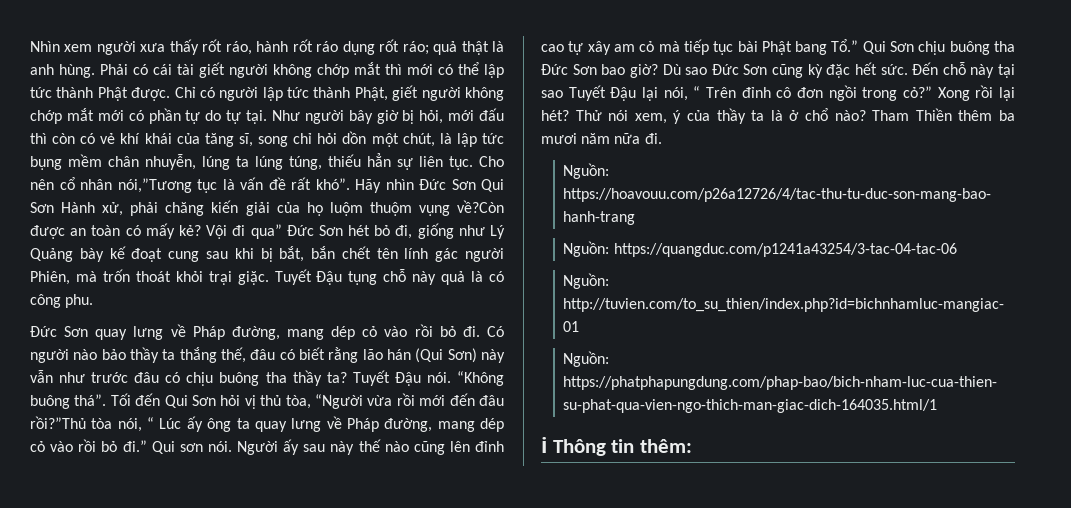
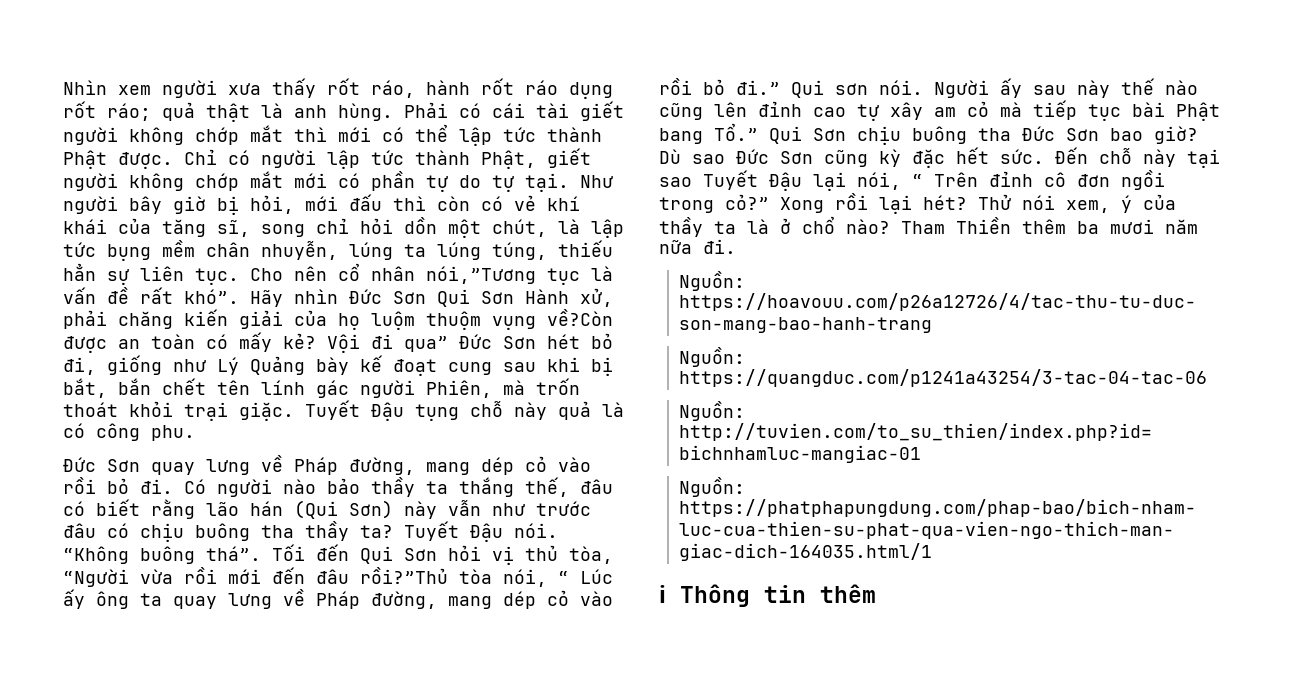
[640,439,693,453] thêm: -> [820,584,876,603] thêm

